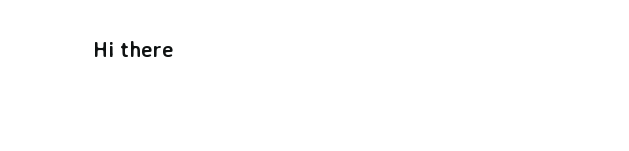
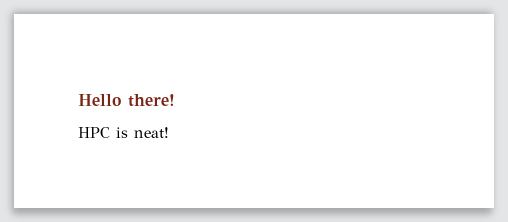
[93,41,174,57] Hi there -> [78,94,175,107] [78,127,169,138] Hello there! // HPC is neat!

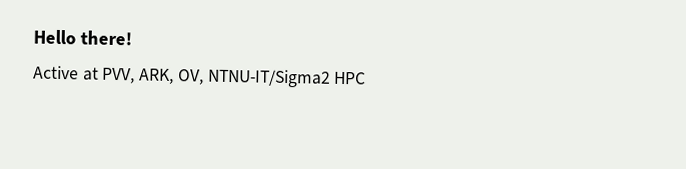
[78,127,169,138] HPC is neat! -> [33,65,367,88] Active at PVV, ARK, OV, NTNU-IT/Sigma2 HPC

